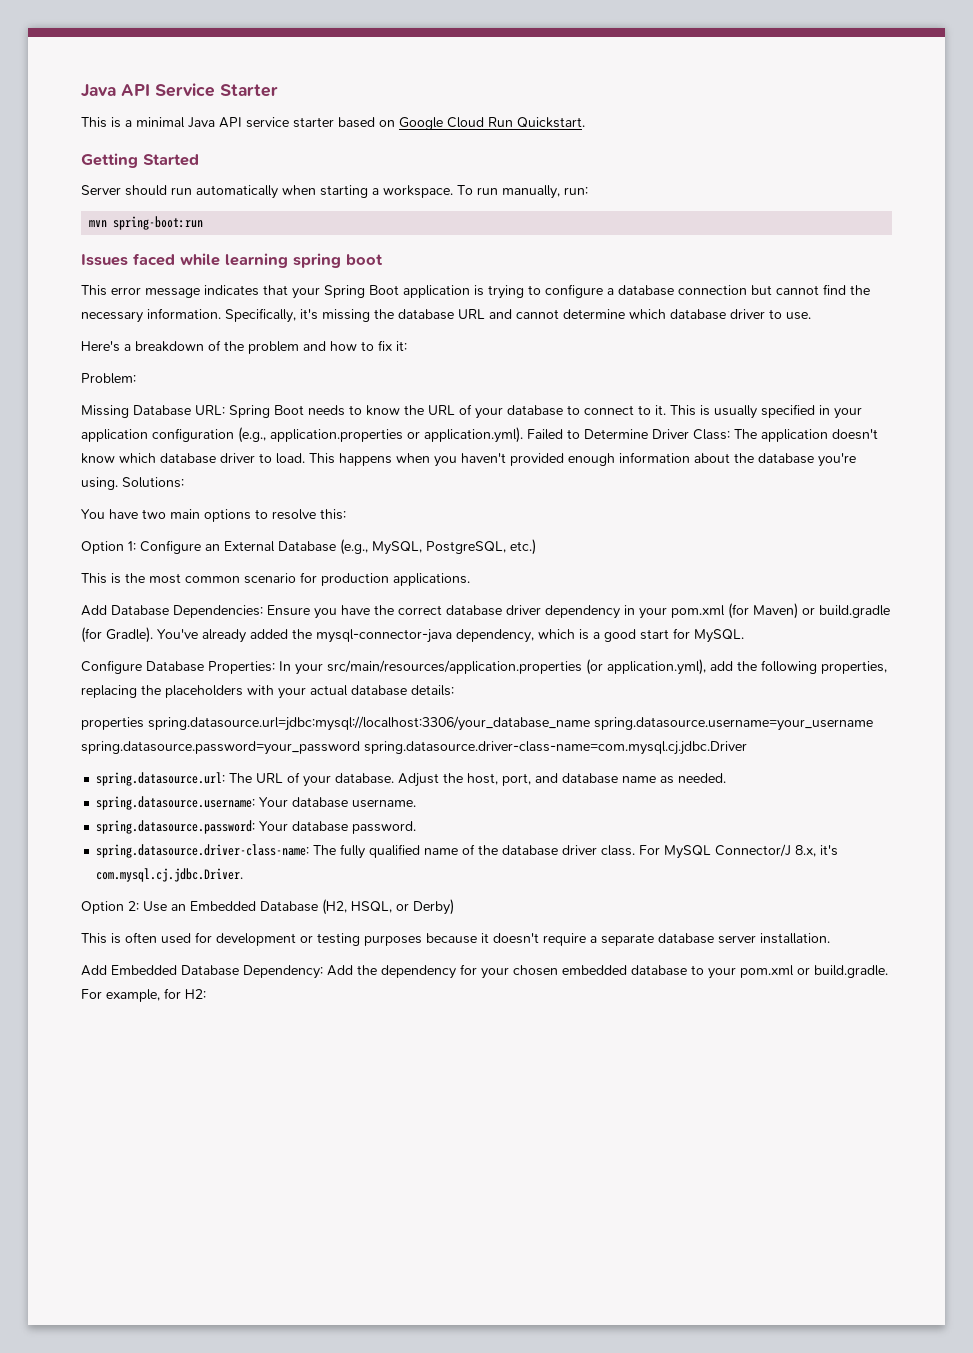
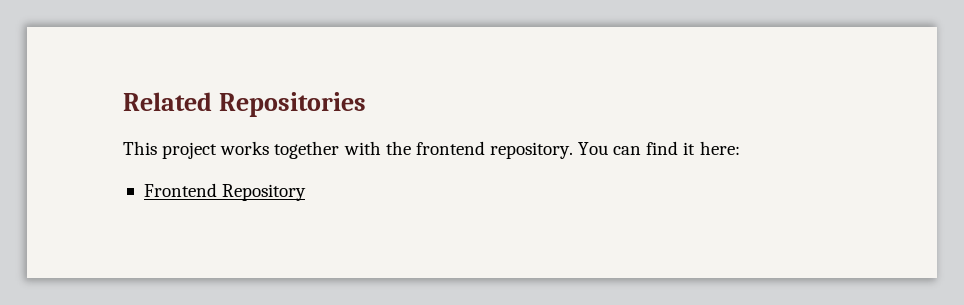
[81,83,278,97] [81,117,585,130] [81,153,199,168] [81,185,588,199] [89,216,204,230] [81,253,383,268] [81,284,870,299] [81,308,811,323] [81,340,407,354] [81,373,136,384] [81,404,862,419] [81,427,878,443] [81,452,856,467] [81,477,184,490] [81,509,346,522] [81,539,536,555] [81,572,470,586] [81,603,890,619] [81,627,744,643] [81,659,887,675] [81,685,454,699] [81,716,873,731] [81,741,747,755] [96,772,727,787] [96,796,417,810] [96,820,417,834] [96,844,839,859] [96,868,244,882] [81,899,454,915] [81,932,830,946] [81,964,888,979] [81,988,206,1002] Java API Service Starter // This is a minimal Java API service starter based on Google Cloud Run Quickstart. // Getting Started // Server should run automatically when starting a workspace. To run manually, run: // mvn spring-boot:run // Issues faced while learning spring boot // This error message indicates that your Spring Boot application is trying to configure a database connection but cannot find the necessary information. Specifically, it's missing the database URL and cannot determine which database driver to use. // Here's a breakdown of the problem and how to fix it: // Problem: // Missing Database URL: Spring Boot needs to know the URL of your database to connect to it. This is usually specified in your application configuration (e.g., application.properties or application.yml). Failed to Determine Driver Class: The application doesn't know which database driver to load. This happens when you haven't provided enough information about the database you're using. Solutions: // You have two main options to resolve this: // Option 1: Configure an External Database (e.g., MySQL, PostgreSQL, etc.) // This is the most common scenario for production applications. // Add Database Dependencies: Ensure you have the correct database driver dependency in your pom.xml (for Maven) or build.gradle (for Gradle). You've already added the mysql-connector-java dependency, which is a good start for MySQL. // Configure Database Properties: In your src/main/resources/application.properties (or application.yml), add the following properties, replacing the placeholders with your actual database details: // properties spring.datasource.url=jdbc:mysql://localhost:3306/your_database_name spring.datasource.username=your_username spring.datasource.password=your_password spring.datasource.driver-class-name=com.mysql.cj.jdbc.Driver // spring.datasource.url: The URL of your database. Adjust the host, port, and database name as needed. // spring.datasource.username: Your database username. // spring.datasource.password: Your database password. // spring.datasource.driver-class-name: The fully qualified name of the database driver class. For MySQL Connector/J 8.x, it's com.mysql.cj.jdbc.Driver. // Option 2: Use an Embedded Database (H2, HSQL, or Derby) // This is often used for development or testing purposes because it doesn't require a separate database server installation. // Add Embedded Database Dependency: Add the dependency for your chosen embedded database to your pom.xml or build.gradle. For example, for H2: -> [123,92,366,117] [123,141,740,159] [143,183,307,201] Related Repositories // This project works together with the frontend repository. You can find it here: // Frontend Repository

